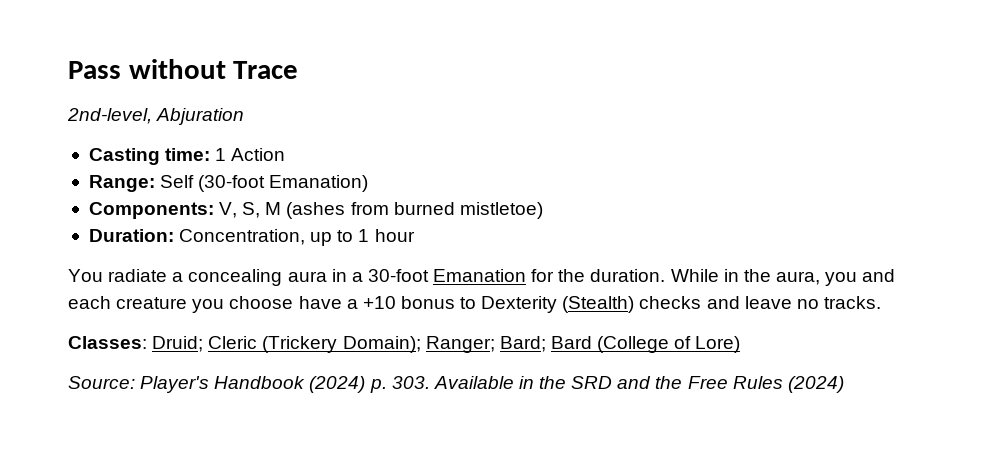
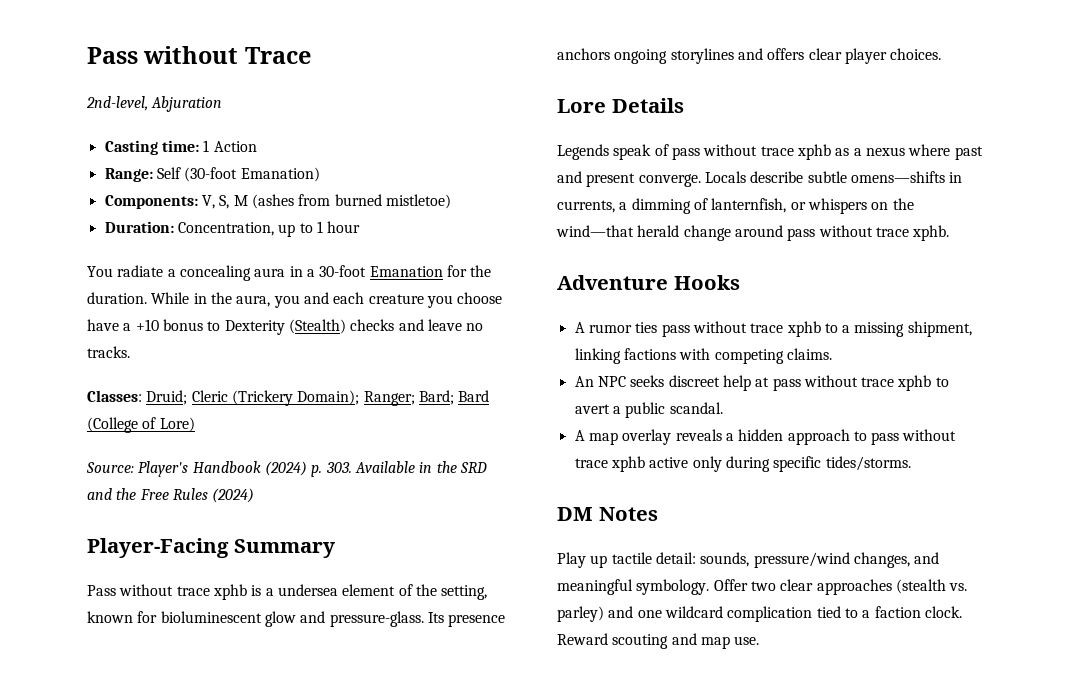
(844, 384) none -> [87,538,335,558] [87,584,488,600] [87,611,506,627] [557,48,942,64] [557,98,684,113] [557,144,983,160] [557,171,963,187] [557,198,914,214] [556,225,950,241] [557,275,740,290] [574,321,972,337] [574,348,832,364] [574,375,949,391] [574,402,723,418] [574,429,957,445] [574,456,911,472] [557,507,658,521] [557,552,940,568] [557,579,968,595] [557,606,962,622] [557,633,760,649] // Player-Facing Summary // Pass without trace xphb is a undersea element of the setting, known for bioluminescent glow and pressure-glass. Its presence anchors ongoing storylines and offers clear player choices. // Lore Details // Legends speak of pass without trace xphb as a nexus where past and present converge. Locals describe subtle omens—shifts in currents, a dimming of lanternfish, or whispers on the wind—that herald change around pass without trace xphb. // Adventure Hooks // A rumor ties pass without trace xphb to a missing shipment, linking factions with competing claims. // An NPC seeks discreet help at pass without trace xphb to avert a public scandal. // A map overlay reveals a hidden approach to pass without trace xphb active only during specific tides/storms. // DM Notes // Play up tactile detail: sounds, pressure/wind changes, and meaningful symbology. Offer two clear approaches (stealth vs. parley) and one wildcard complication tied to a faction clock. Reward scouting and map use.

